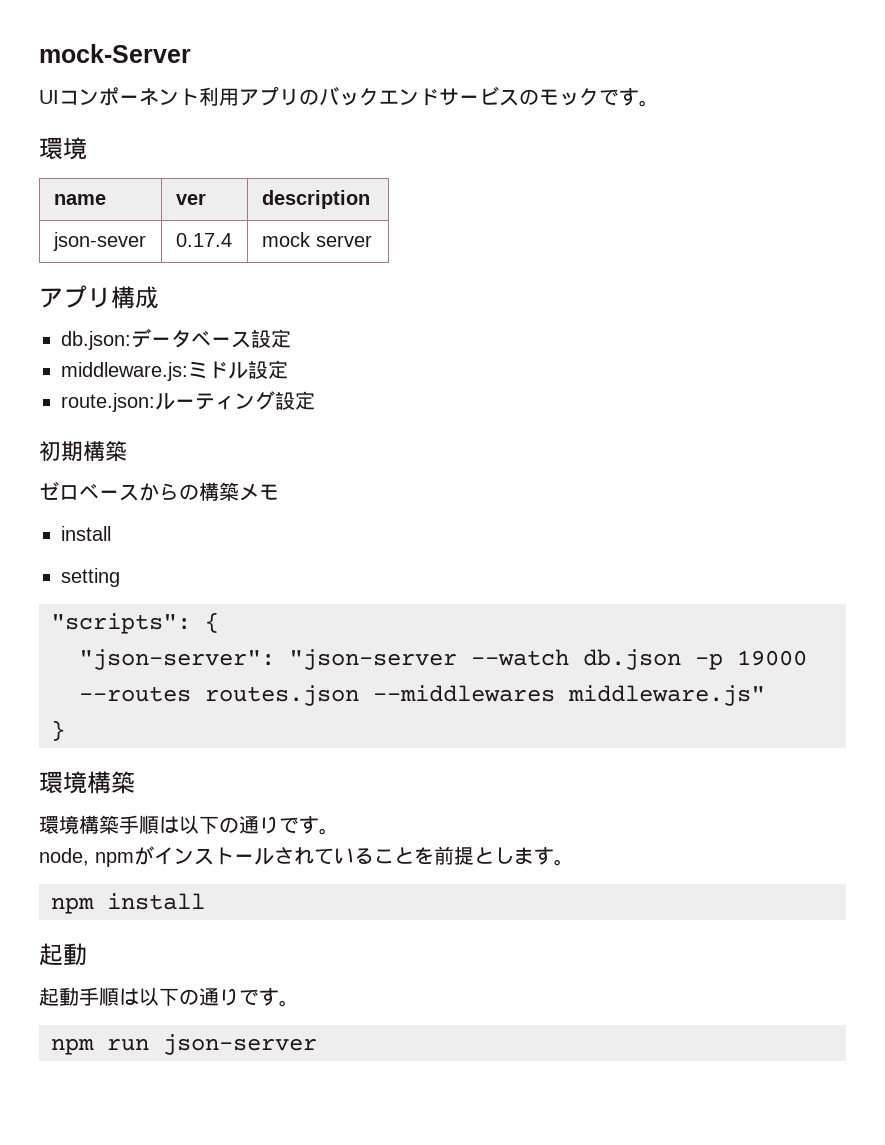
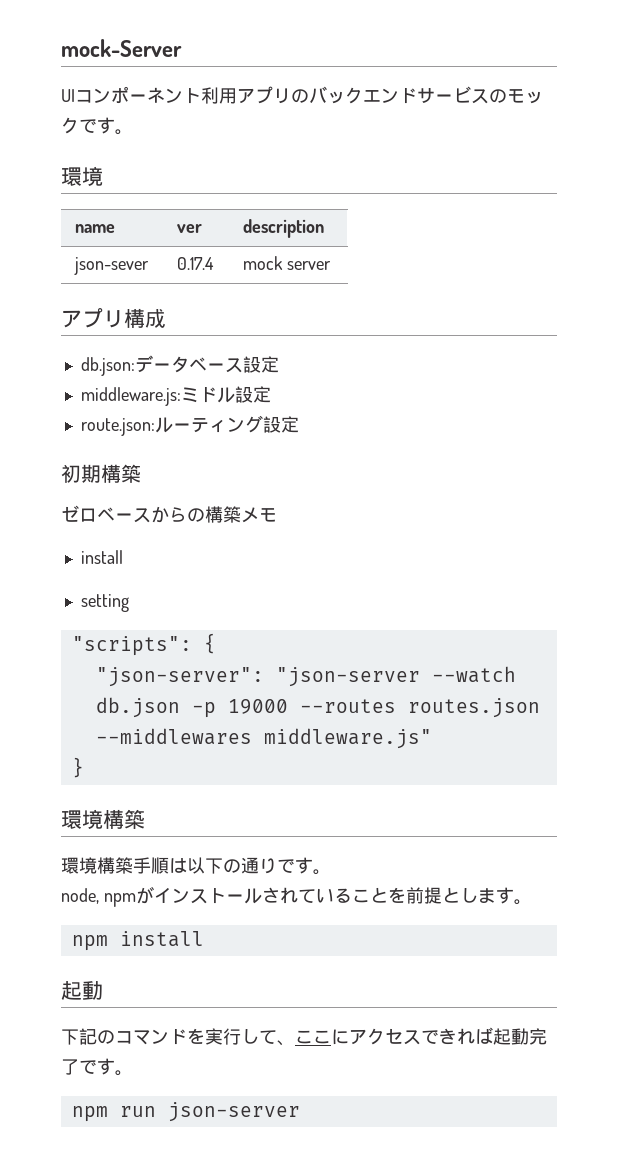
[39,987,239,1006] 起動手順は以下の通り -> [61,1027,547,1046] [61,1059,79,1075] 下記のコマンドを実行して、ここにアクセスできれば起動完了

